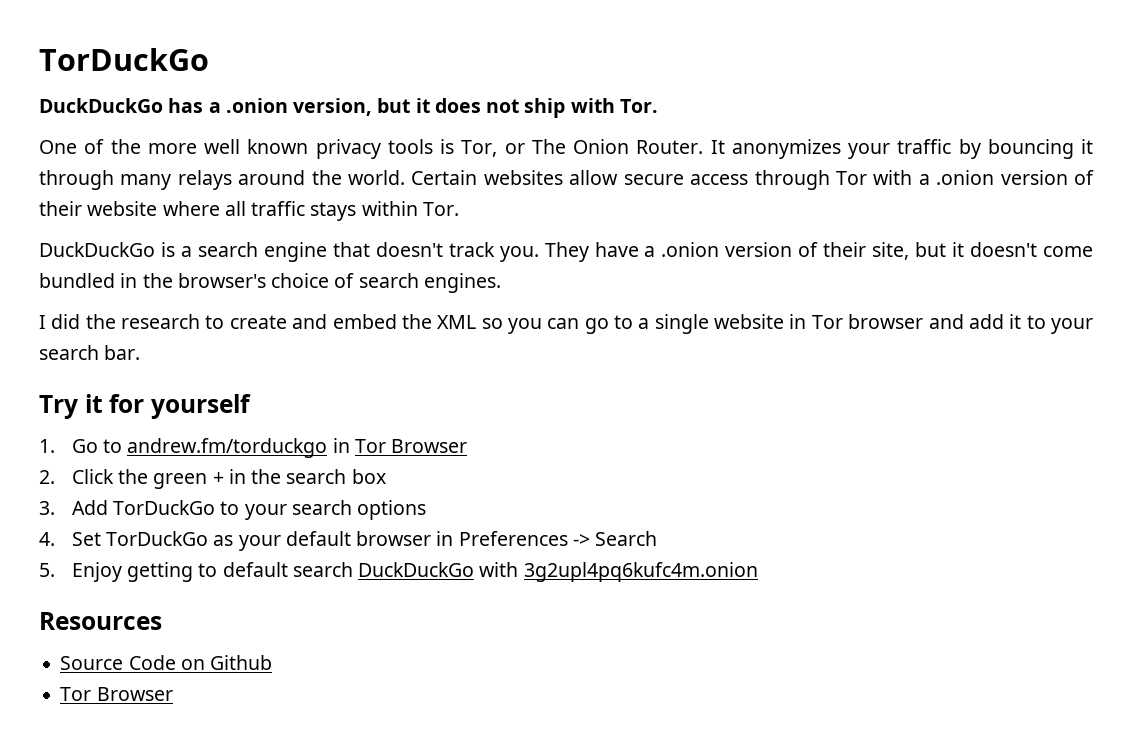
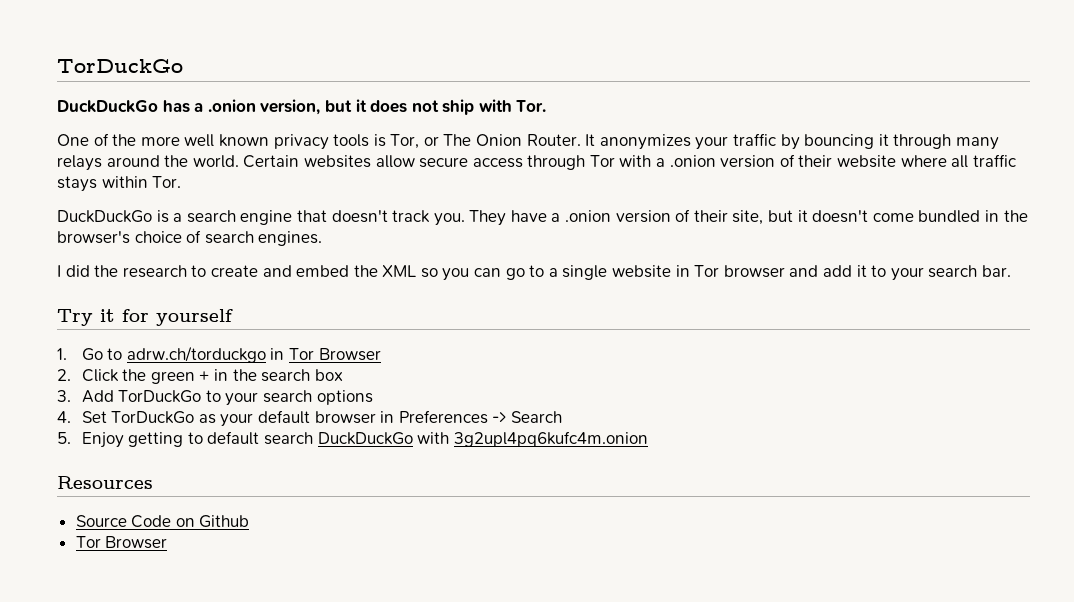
[127,438,328,458] andrew.fm/torduckgo -> [126,346,266,363] adrw.ch/torduckgo

